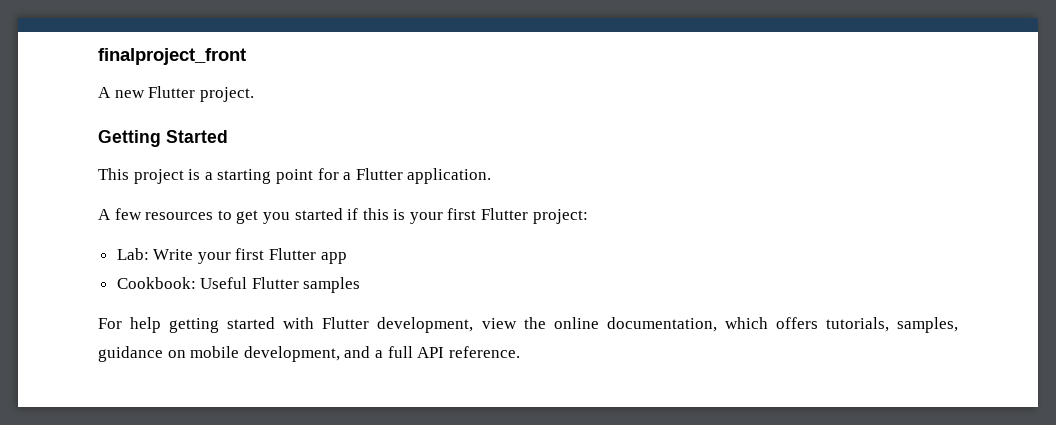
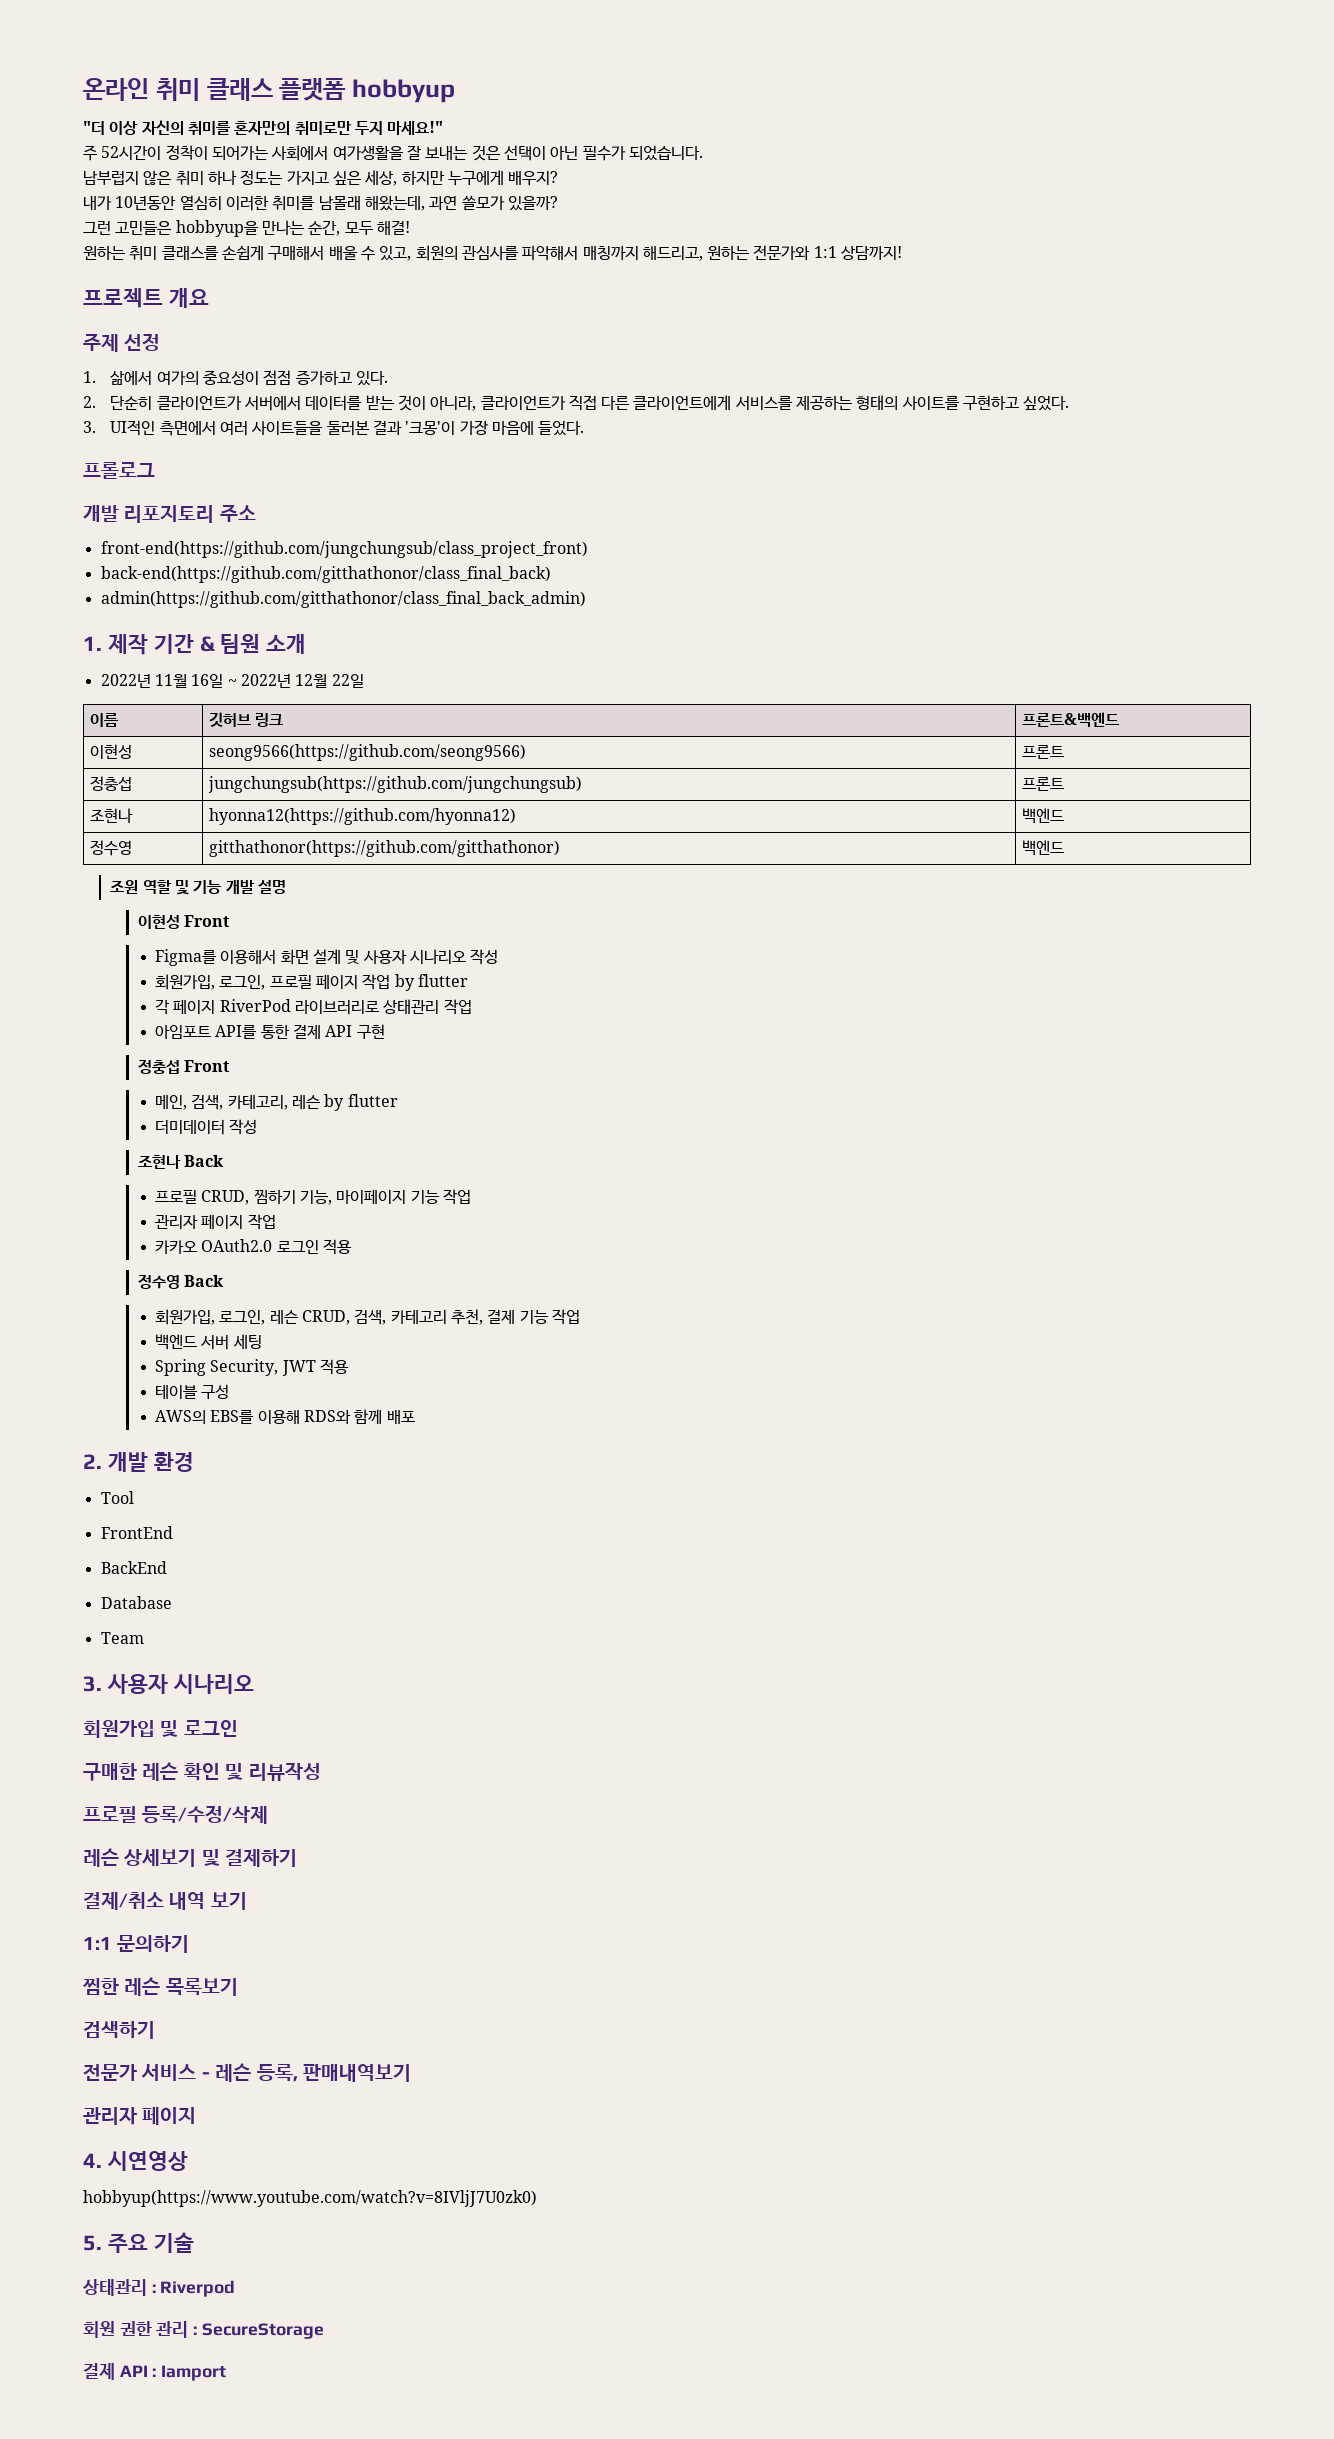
[98,48,246,65] [98,86,254,102] [98,130,228,147] [98,168,492,184] [98,208,588,224] [116,248,347,264] [116,277,361,293] [98,317,958,333] [98,346,520,362] finalproject_front // A new Flutter project. // Getting Started // This project is a starting point for a Flutter application. // A few resources to get you started if this is your first Flutter project: // Lab: Write your first Flutter app // Cookbook: Useful Flutter samples // For help getting started with Flutter development, view the online documentation, which offers tutorials, samples, guidance on mobile development, and a full API reference. -> [83,78,455,103] [83,120,444,135] [83,145,703,161] [83,170,559,186] [83,195,558,211] [83,220,410,237] [83,245,903,261] [83,288,209,308] [83,333,161,352] [83,370,388,386] [83,395,1070,411] [83,420,585,436] [83,462,155,479] [83,504,256,523] [100,541,588,558] [100,566,551,583] [100,591,586,608] [83,634,306,655] [100,673,364,688] [90,713,120,727] [209,712,284,727] [1022,712,1120,727] [90,744,133,759] [209,744,527,761] [1022,745,1065,759] [90,776,133,791] [208,776,583,793] [1022,777,1065,791] [90,808,134,823] [209,808,517,825] [1022,808,1065,824] [90,840,133,856] [209,840,561,857] [1022,840,1065,856] [110,880,286,895] [137,915,230,929] [155,949,499,966] [155,974,469,991] [155,999,472,1015] [155,1024,385,1039] [137,1059,230,1074] [155,1094,398,1111] [155,1119,258,1135] [137,1155,224,1169] [155,1189,472,1205] [155,1214,276,1230] [155,1239,353,1255] [137,1274,224,1289] [155,1309,581,1325] [155,1334,262,1350] [155,1359,350,1376] [155,1384,230,1399] [155,1409,415,1424] [83,1452,194,1472] [100,1491,134,1504] [100,1526,173,1539] [100,1561,167,1574] [100,1596,172,1609] [100,1632,144,1644] [83,1674,254,1694] [83,1720,238,1738] [83,1762,321,1781] [83,1805,269,1824] [83,1848,298,1867] [83,1892,247,1910] [83,1935,190,1953] [83,1977,238,1996] [83,2021,155,2039] [83,2063,411,2082] [83,2107,197,2125] [83,2151,188,2171] [83,2190,537,2207] [83,2232,194,2253] [82,2279,236,2297] [83,2321,324,2339] [83,2363,227,2381] 온라인 취미 클래스 플랫폼 hobbyup // "더 이상 자신의 취미를 혼자만의 취미로만 두지 마세요!" // 주 52시간이 정착이 되어가는 사회에서 여가생활을 잘 보내는 것은 선택이 아닌 필수가 되었습니다. // 남부럽지 않은 취미 하나 정도는 가지고 싶은 세상, 하지만 누구에게 배우지? // 내가 10년동안 열심히 이러한 취미를 남몰래 해왔는데, 과연 쓸모가 있을까? // 그런 고민들은 hobbyup을 만나는 순간, 모두 해결! // 원하는 취미 클래스를 손쉽게 구매해서 배울 수 있고, 회원의 관심사를 파악해서 매칭까지 해드리고, 원하는 전문가와 1:1 상담까지! // 프로젝트 개요 // 주제 선정 // 1. 삶에서 여가의 중요성이 점점 증가하고 있다. // 2. 단순히 클라이언트가 서버에서 데이터를 받는 것이 아니라, 클라이언트가 직접 다른 클라이언트에게 서비스를 제공하는 형태의 사이트를 구현하고 싶었다. // 3. UI적인 측면에서 여러 사이트들을 둘러본 결과 '크몽'이 가장 마음에 들었다. // 프롤로그 // 개발 리포지토리 주소 // front-end(https://github.com/jungchungsub/class_project_front) // back-end(https://github.com/gitthathonor/class_final_back) // admin(https://github.com/gitthathonor/class_final_back_admin) // 1. 제작 기간 & 팀원 소개 // 2022년 11월 16일 ~ 2022년 12월 22일 // 이름 | 깃허브 링크 | 프론트&백엔드 // 이현성 | seong9566(https://github.com/seong9566) | 프론트 // 정충섭 | jungchungsub(https://github.com/jungchungsub) | 프론트 // 조현나 | hyonna12(https://github.com/hyonna12) | 백엔드 // 정수영 | gitthathonor(https://github.com/gitthathonor) | 백엔드 // 조원 역할 및 기능 개발 설명 // 이현성 Front // Figma를 이용해서 화면 설계 및 사용자 시나리오 작성 // 회원가입, 로그인, 프로필 페이지 작업 by flutter // 각 페이지 RiverPod 라이브러리로 상태관리 작업 // 아임포트 API를 통한 결제 API 구현 // 정충섭 Front // 메인, 검색, 카테고리, 레슨 by flutter // 더미데이터 작성 // 조현나 Back // 프로필 CRUD, 찜하기 기능, 마이페이지 기능 작업 // 관리자 페이지 작업 // 카카오 OAuth2.0 로그인 적용 // 정수영 Back // 회원가입, 로그인, 레슨 CRUD, 검색, 카테고리 추천, 결제 기능 작업 // 백엔드 서버 세팅 // Spring Security, JWT 적용 // 테이블 구성 // AWS의 EBS를 이용해 RDS와 함께 배포 // 2. 개발 환경 // Tool // FrontEnd // BackEnd // Database // Team // 3. 사용자 시나리오 // 회원가입 및 로그인 // 구매한 레슨 확인 및 리뷰작성 // 프로필 등록/수정/삭제 // 레슨 상세보기 및 결제하기 // 결제/취소 내역 보기 // 1:1 문의하기 // 찜한 레슨 목록보기 // 검색하기 // 전문가 서비스 - 레슨 등록, 판매내역보기 // 관리자 페이지 // 4. 시연영상 // hobbyup(https://www.youtube.com/watch?v=8IVljJ7U0zk0) // 5. 주요 기술 // 상태관리 : Riverpod // 회원 권한 관리 : SecureStorage // 결제 API : Iamport

